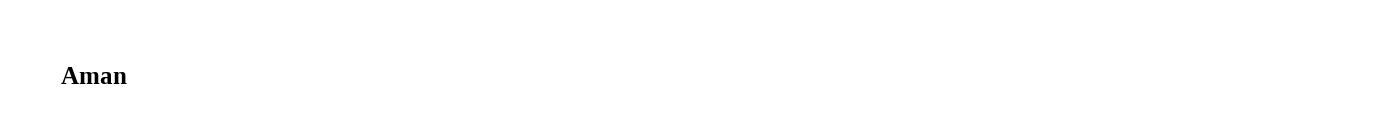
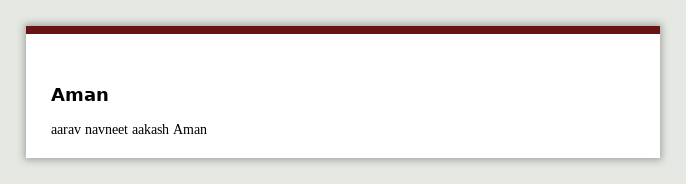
[61,67,127,84] Aman -> [51,88,109,101] [51,124,207,134] Aman // aarav navneet aakash Aman

